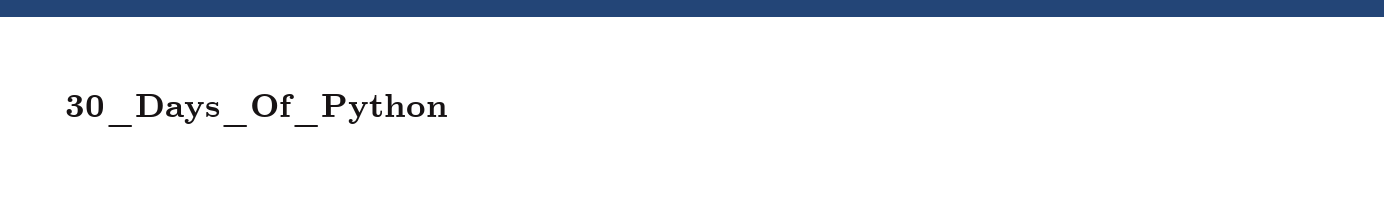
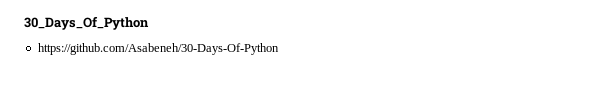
(448, 110) none -> [37,43,279,55] // https://github.com/Asabeneh/30-Days-Of-Python

